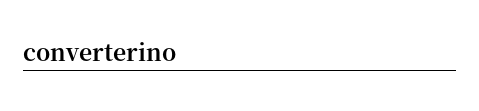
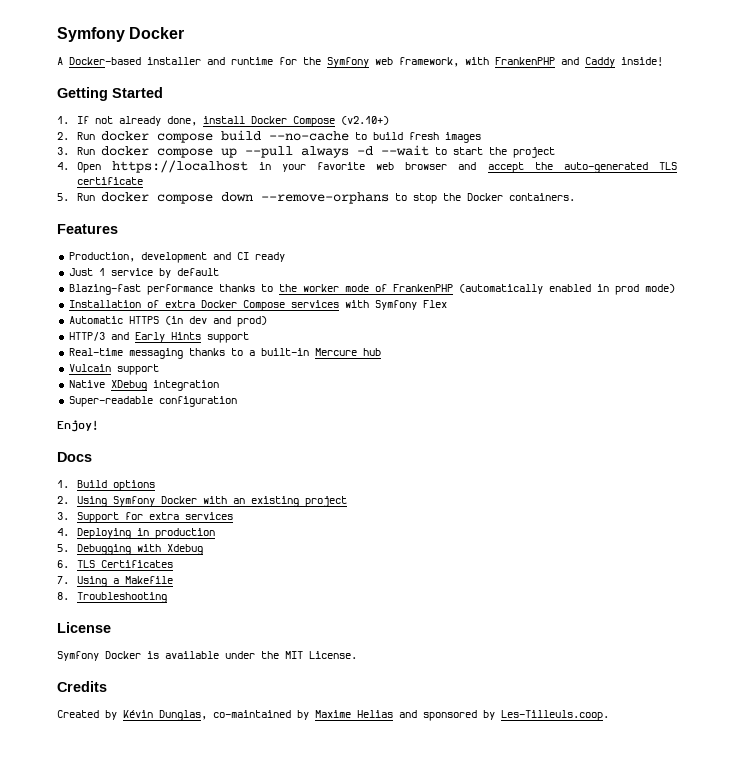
[23,42,176,61] converterino -> [57,27,185,42] [57,57,663,67] [57,87,163,101] [57,116,389,127] [57,130,481,143] [57,145,555,158] [57,160,677,173] [76,177,143,185] [57,192,575,204] [57,224,118,234] [68,252,285,263] [68,268,219,278] [68,284,675,295] [68,300,447,311] [68,316,267,327] [68,332,249,343] [68,348,381,359] [68,364,159,375] [68,380,219,391] [68,396,237,407] [57,420,98,432] [57,452,92,462] [57,480,155,491] [57,496,347,507] [57,512,233,523] [57,528,215,539] [57,544,203,555] [57,560,173,568] [57,576,173,587] [57,592,167,603] [57,622,111,633] [57,651,357,661] [57,681,107,692] [57,710,609,721] Symfony Docker // A Docker-based installer and runtime for the Symfony web framework, with FrankenPHP and Caddy inside! // Getting Started // 1. If not already done, install Docker Compose (v2.10+) // 2. Run docker compose build --no-cache to build fresh images // 3. Run docker compose up --pull always -d --wait to start the project // 4. Open https://localhost in your favorite web browser and accept the auto-generated TLS certificate // 5. Run docker compose down --remove-orphans to stop the Docker containers. // Features // Production, development and CI ready // Just 1 service by default // Blazing-fast performance thanks to the worker mode of FrankenPHP (automatically enabled in prod mode) // Installation of extra Docker Compose services with Symfony Flex // Automatic HTTPS (in dev and prod) // HTTP/3 and Early Hints support // Real-time messaging thanks to a built-in Mercure hub // Vulcain support // Native XDebug integration // Super-readable configuration // Enjoy! // Docs // 1. Build options // 2. Using Symfony Docker with an existing project // 3. Support for extra services // 4. Deploying in production // 5. Debugging with Xdebug // 6. TLS Certificates // 7. Using a Makefile // 8. Troubleshooting // License // Symfony Docker is available under the MIT License. // Credits // Created by Kévin Dunglas, co-maintained by Maxime Helias and sponsored by Les-Tilleuls.coop.

